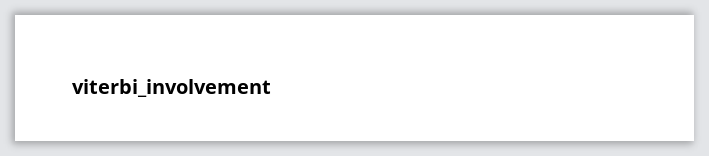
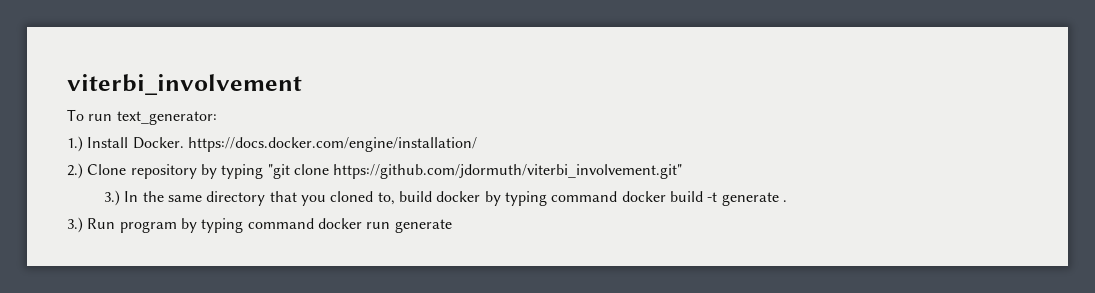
(271, 88) none -> [67,109,217,125] [67,136,477,152] [67,163,683,179] [104,190,787,206] [67,217,452,233] // To run text_generator: // 1.) Install Docker. https://docs.docker.com/engine/installation/ // 2.) Clone repository by typing "git clone https://github.com/jdormuth/viterbi_involvement.git" // 3.) In the same directory that you cloned to, build docker by typing command docker build -t generate . // 3.) Run program by typing command docker run generate

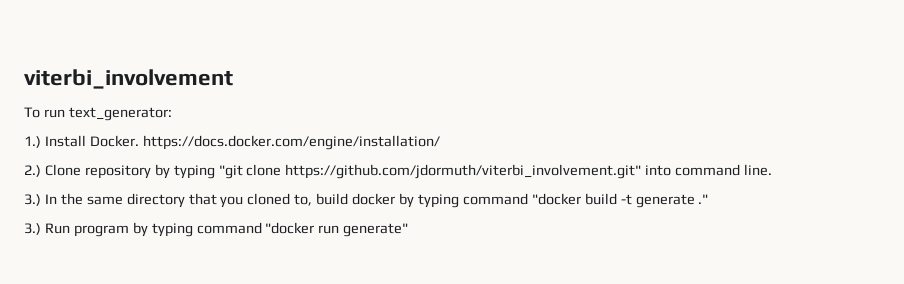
(683, 171) none -> [645,164,773,176] into command line.
[621,191,666,202] docker -> [531,193,581,205] "docker
[782,200,787,202] . -> [698,194,709,204] ."
[317,218,452,233] docker run generate -> [265,222,409,237] "docker run generate"

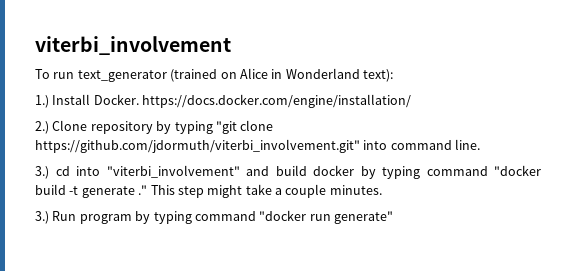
[68,107,172,121] text_generator: -> [77,68,393,82] text_generator (trained on Alice in Wonderland text):
[44,193,313,208] In the same directory that you cloned to, -> [55,165,269,178] cd into "viterbi_involvement" and
(709, 199) none -> [150,184,382,198] This step might take a couple minutes.

